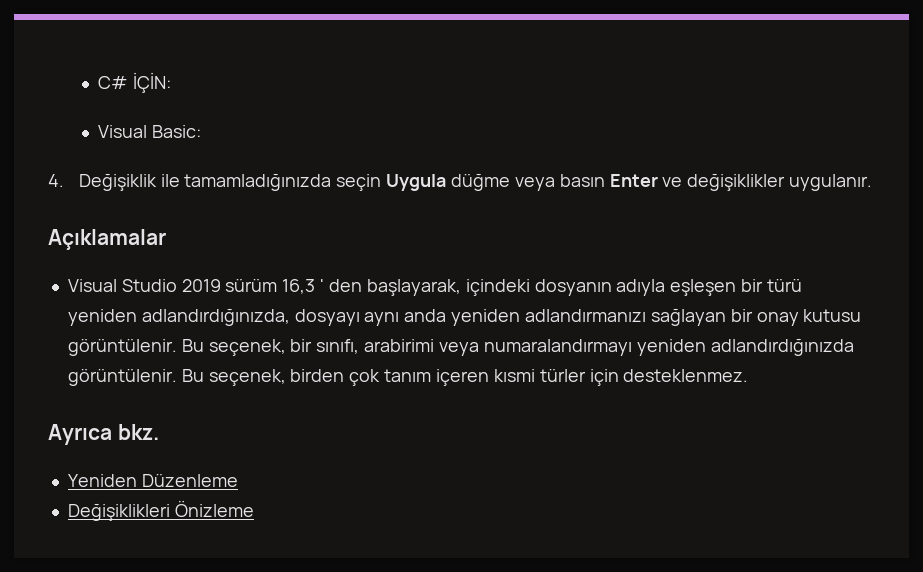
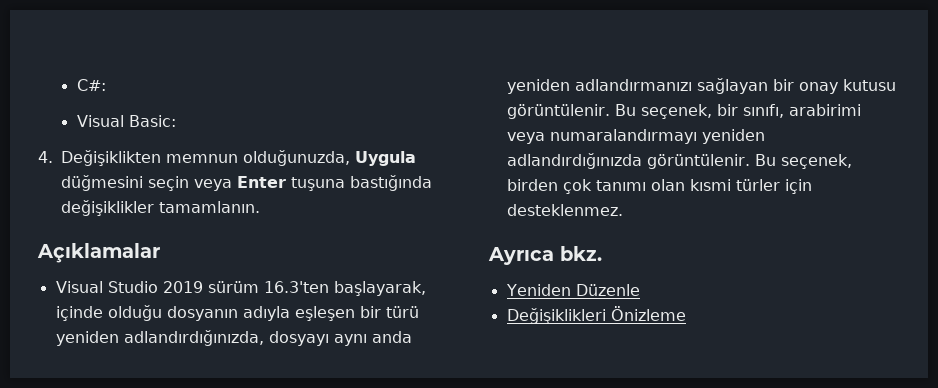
[98,72,172,93] C# İÇİN: -> [76,79,106,91] C#:
[78,173,873,191] Değişiklik ile tamamladığınızda seçin Uygula düğme veya basın Enter ve değişiklikler uygulanır. -> [61,150,416,166] [61,175,432,191] [61,200,260,216] Değişiklikten memnun olduğunuzda, Uygula düğmesini seçin veya Enter tuşuna bastığında değişiklikler tamamlanın.
[282,279,530,296] 16,3 ' den başlayarak, içindeki -> [263,281,426,296] [55,305,162,321] 16.3'ten başlayarak, içinde olduğu
[384,369,489,386] tanım içeren -> [595,179,685,191] tanımı olan
[141,474,238,487] Düzenleme -> [575,284,640,296] Düzenle

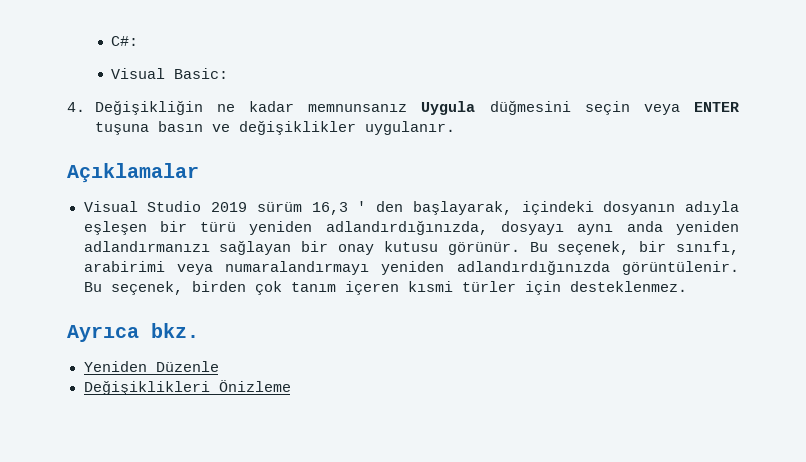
[61,150,416,166] [61,175,432,191] [61,200,260,216] Değişiklikten memnun olduğunuzda, Uygula düğmesini seçin veya Enter tuşuna bastığında değişiklikler tamamlanın. -> [94,100,739,115] [94,120,455,135] Değişikliğin ne kadar memnunsanız Uygula düğmesini seçin veya ENTER tuşuna basın ve değişiklikler uygulanır.
[263,281,426,296] [55,305,162,321] 16.3'ten başlayarak, içinde olduğu -> [311,201,594,215] 16,3 ' den başlayarak, içindeki
[506,104,610,119] görüntülenir. -> [447,242,520,255] görünür.
[595,179,685,191] tanımı olan -> [290,281,399,295] tanım içeren

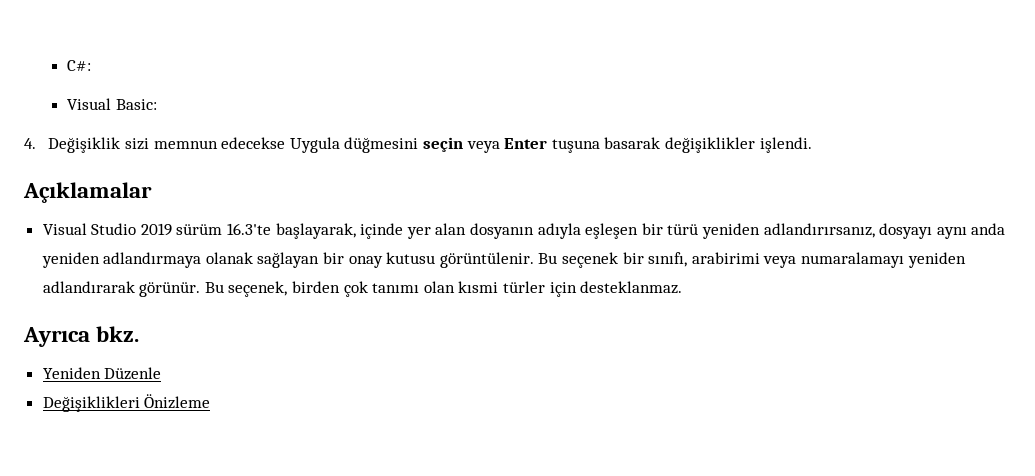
[94,100,739,115] [94,120,455,135] Değişikliğin ne kadar memnunsanız Uygula düğmesini seçin veya ENTER tuşuna basın ve değişiklikler uygulanır. -> [48,137,812,153] Değişiklik sizi memnun edecekse Uygula düğmesini seçin veya Enter tuşuna basarak değişiklikler işlendi.
[311,201,594,215] 16,3 ' den başlayarak, içindeki -> [227,223,467,239] 16.3'te başlayarak, içinde yer alan
[325,220,488,235] adlandırdığınızda, -> [763,223,875,238] adlandırırsanız,
[83,241,210,252] adlandırmanızı -> [103,252,253,268] adlandırmaya olanak
[447,241,630,255] görünür. Bu seçenek, -> [439,252,619,268] görüntülenir. Bu seçenek
[225,260,739,275] numaralandırmayı yeniden adlandırdığınızda görüntülenir. -> [800,252,966,268] [42,281,201,297] numaralamayı yeniden adlandırarak görünür.
[290,281,399,295] tanım içeren -> [372,281,455,293] tanımı olan
[569,281,687,292] desteklenmez. -> [580,281,683,294] desteklanmaz.

